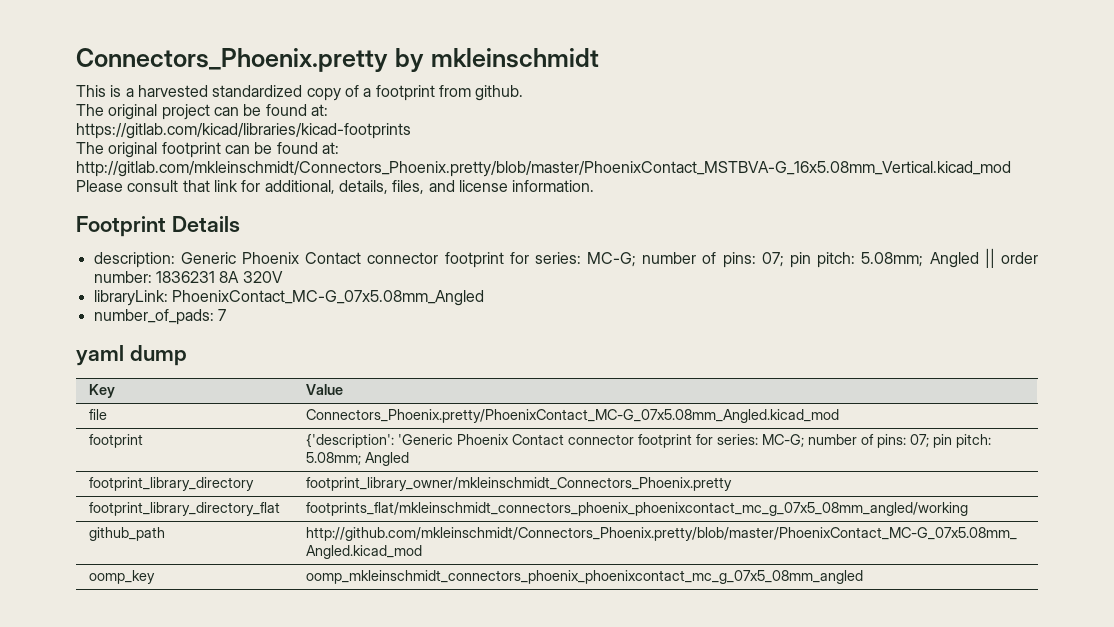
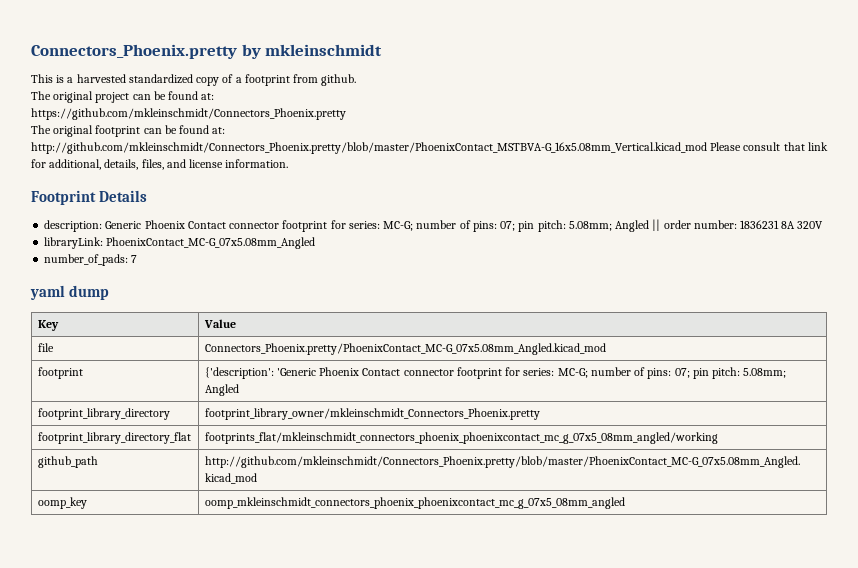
[76,123,411,139] https://gitlab.com/kicad/libraries/kicad-footprints -> [31,108,346,120] https://github.com/mkleinschmidt/Connectors_Phoenix.pretty
[76,161,1011,177] http://gitlab.com/mkleinschmidt/Connectors_Phoenix.pretty/blob/master/PhoenixContact_MSTBVA-G_16x5.08mm_Vertical.kicad_mod -> [31,142,707,154] http://github.com/mkleinschmidt/Connectors_Phoenix.pretty/blob/master/PhoenixContact_MSTBVA-G_16x5.08mm_Vertical.kicad_mod

